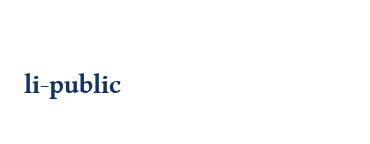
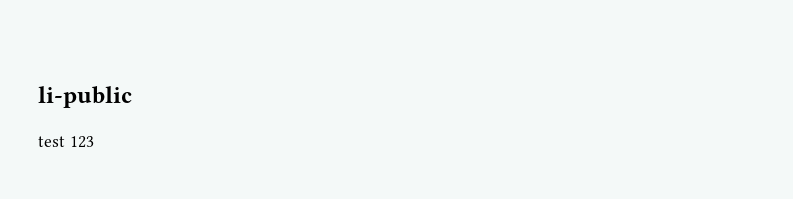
(121, 86) none -> [38,136,94,148] // test 123

